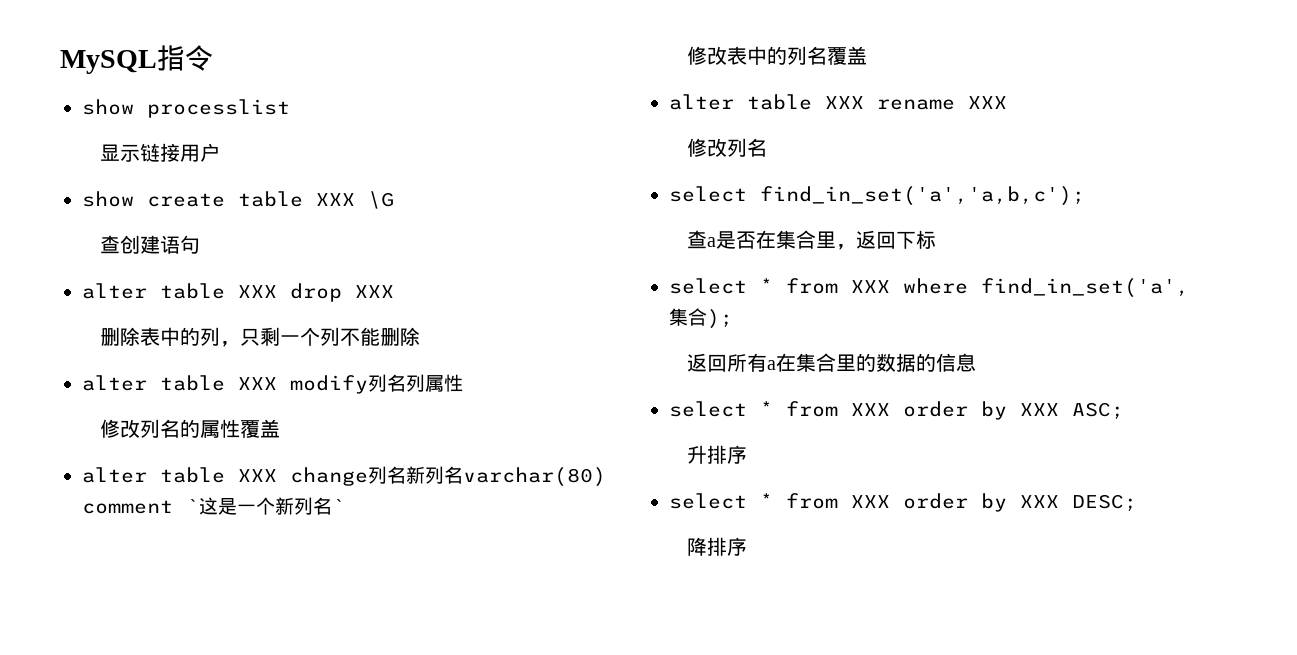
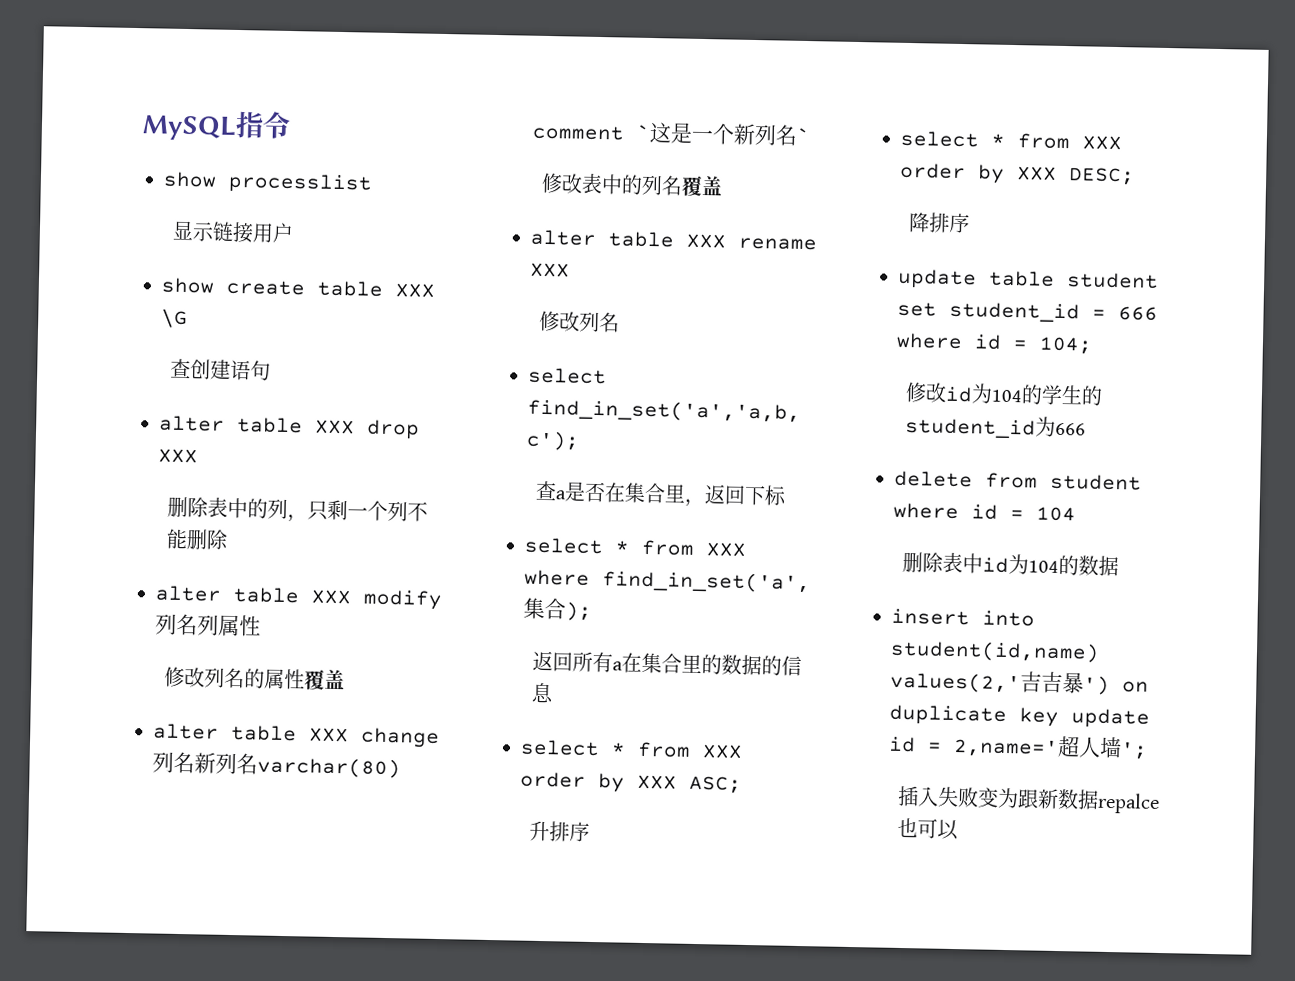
(747, 546) none -> [897,268,1159,290] [897,301,1158,324] [896,332,1093,355] [904,381,1103,406] [904,416,1086,440] [894,470,1142,491] [893,502,1076,522] [901,551,1119,577] [891,608,1035,627] [890,639,1100,663] [890,671,1149,695] [889,704,1150,729] [888,736,1148,760] [896,785,1160,814] [896,817,959,841] // update table student set student_id = 666 where id = 104; // 修改id为104的学生的student_id为666 // delete from student where id = 104 // 删除表中id为104的数据 // insert into student(id,name) values(2,'吉吉暴') on duplicate key update id = 2,name='超人墙'; // 插入失败变为跟新数据repalce也可以

